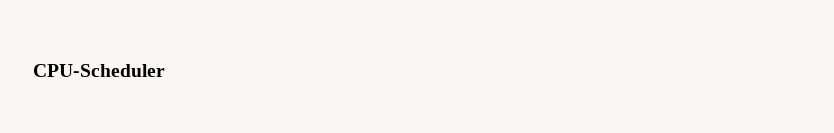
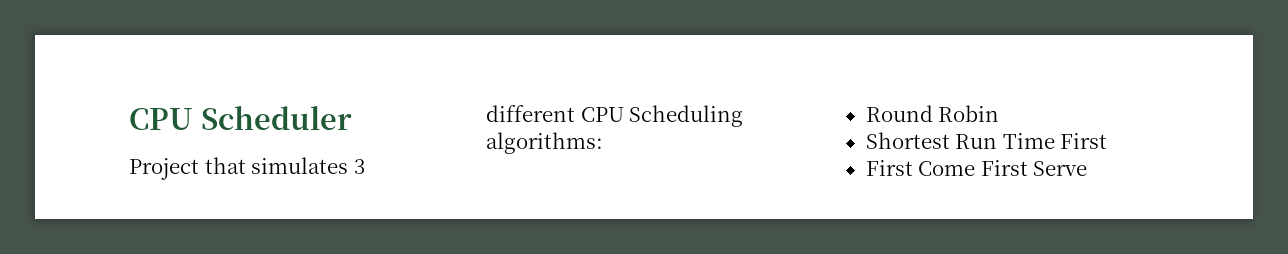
[33,64,165,77] CPU-Scheduler -> [129,106,352,130] [129,157,365,180] [486,105,744,127] [486,132,603,154] [865,105,1000,122] [865,132,1108,149] [865,160,1088,176] CPU Scheduler // Project that simulates 3 different CPU Scheduling algorithms: // Round Robin // Shortest Run Time First // First Come First Serve

